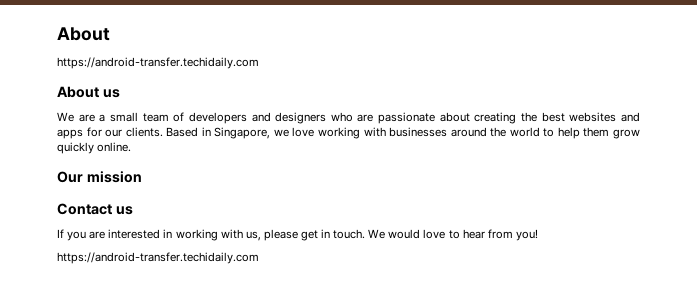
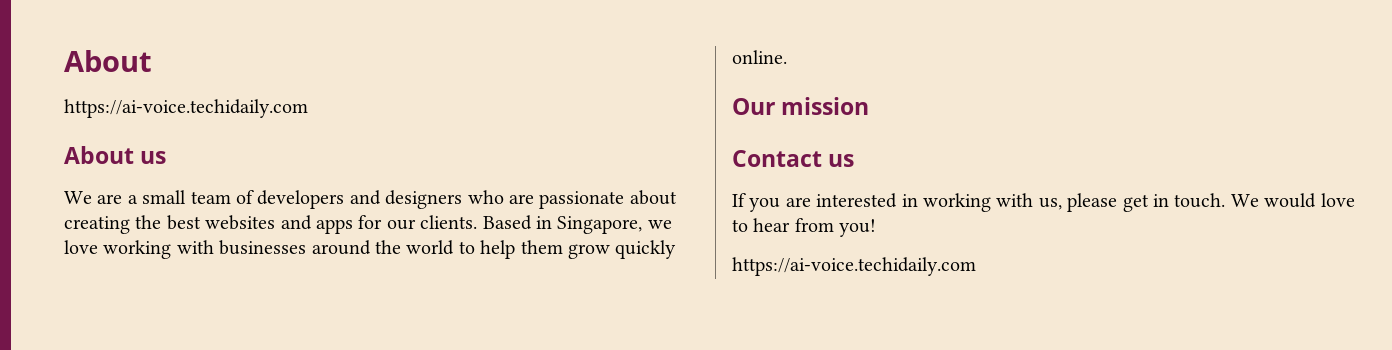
[57,57,259,69] https://android-transfer.techidaily.com -> [64,99,308,118] https://ai-voice.techidaily.com
[57,252,259,264] https://android-transfer.techidaily.com -> [732,257,976,276] https://ai-voice.techidaily.com

